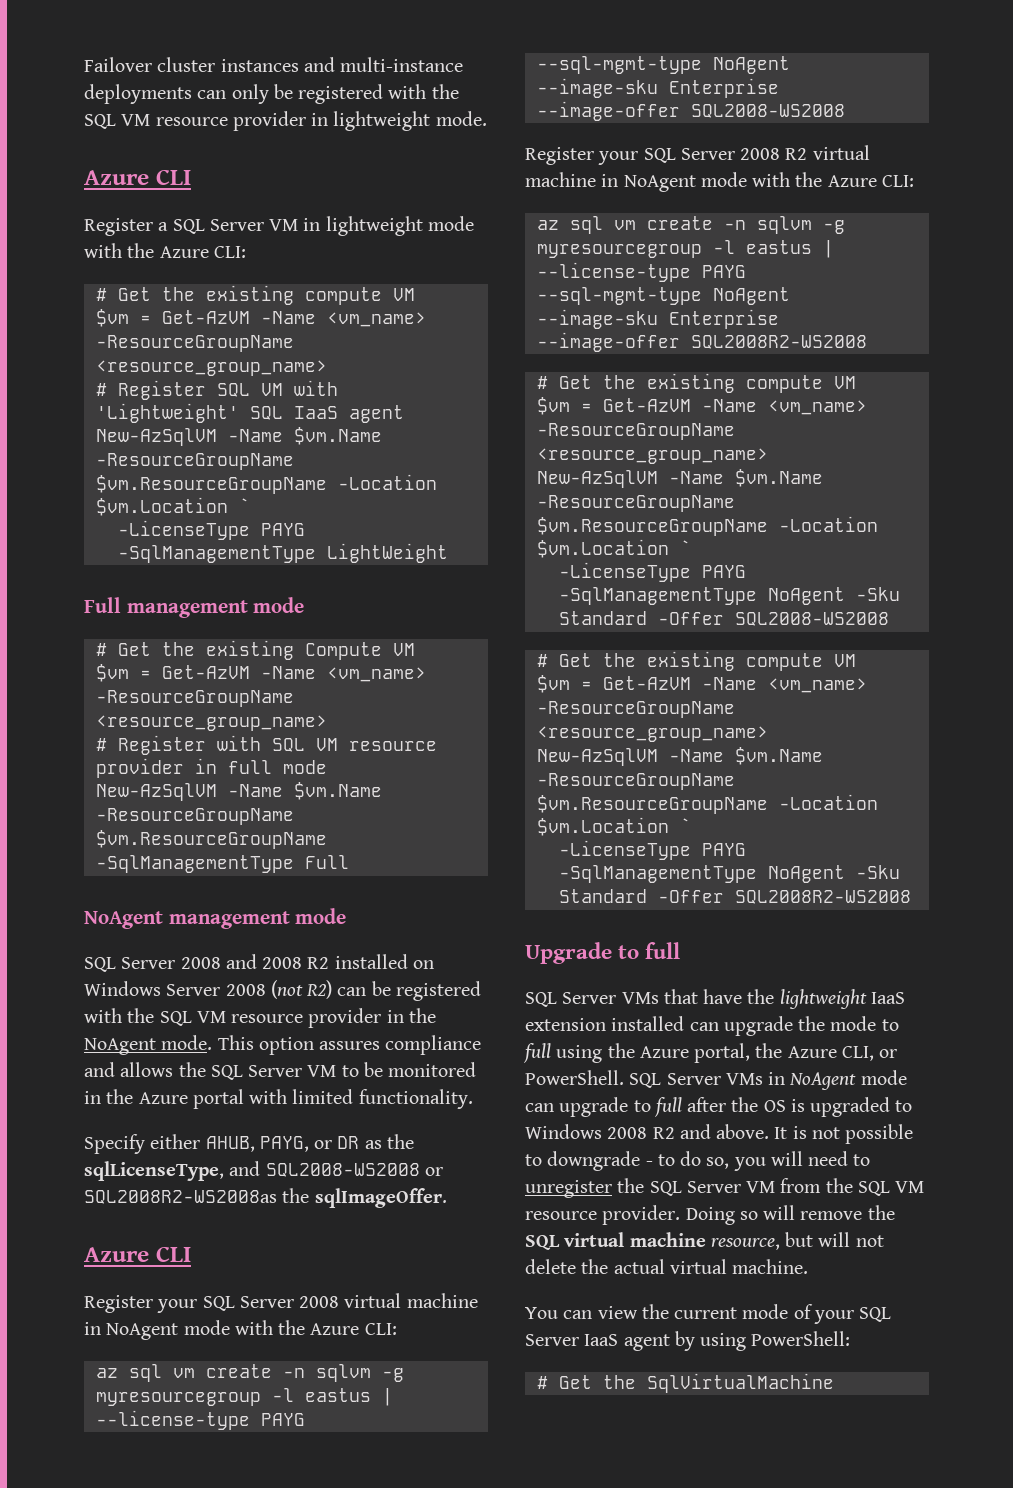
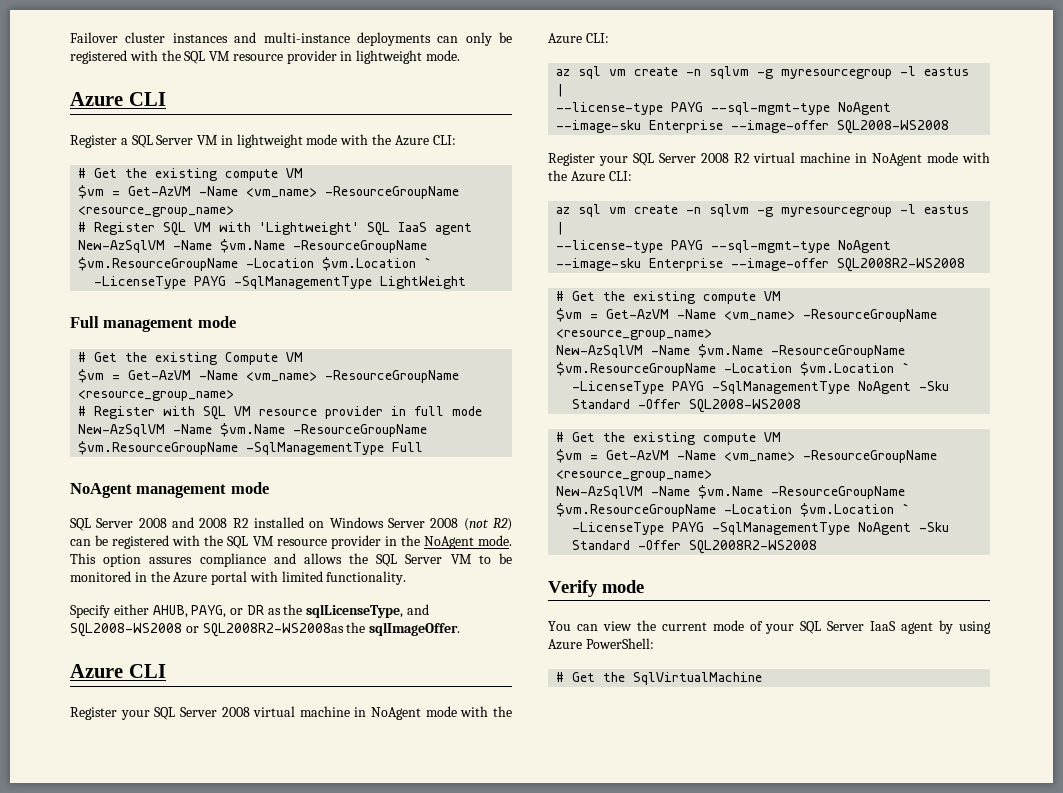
[525,942,681,964] [525,989,905,1009] [525,1016,899,1036] [524,1043,898,1063] [525,1070,907,1090] [525,1097,913,1117] [525,1124,914,1144] [525,1151,871,1171] [525,1178,925,1198] [525,1205,895,1225] [525,1232,884,1250] [525,1259,809,1274] Upgrade to full // SQL Server VMs that have the lightweight IaaS extension installed can upgrade the mode to full using the Azure portal, the Azure CLI, or PowerShell. SQL Server VMs in NoAgent mode can upgrade to full after the OS is upgraded to Windows 2008 R2 and above. It is not possible to downgrade - to do so, you will need to unregister the SQL Server VM from the SQL VM resource provider. Doing so will remove the SQL virtual machine resource, but will not delete the actual virtual machine. -> [548,580,644,597] Verify mode
(747, 1342) none -> [548,639,582,650] Azure

